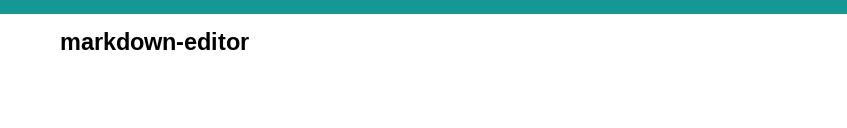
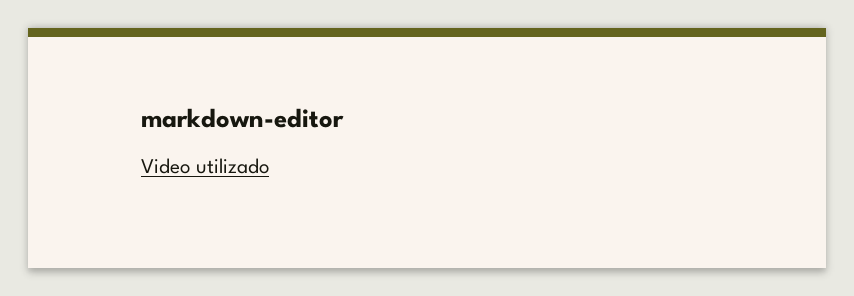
(249, 41) none -> [141,158,269,174] // Video utilizado

